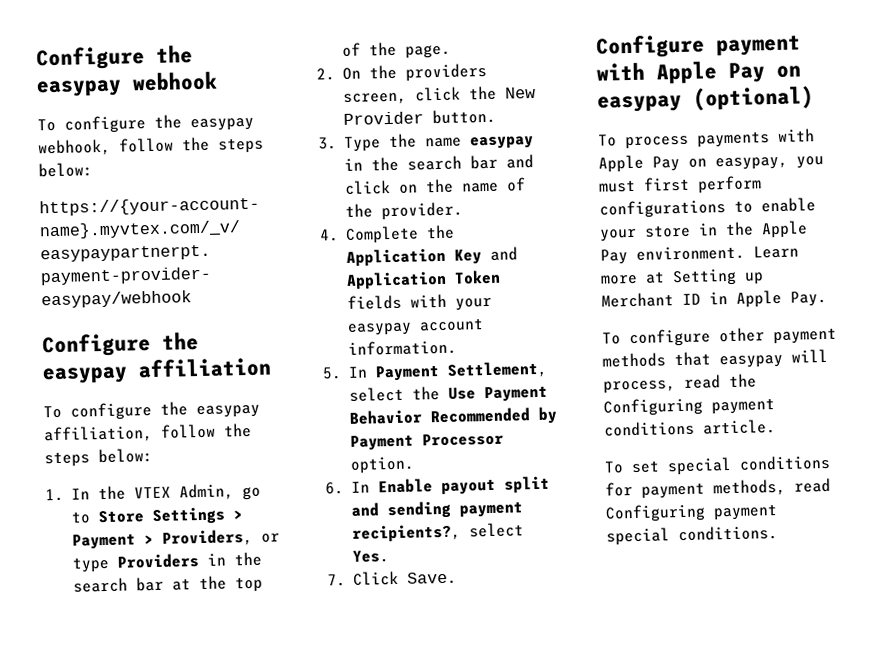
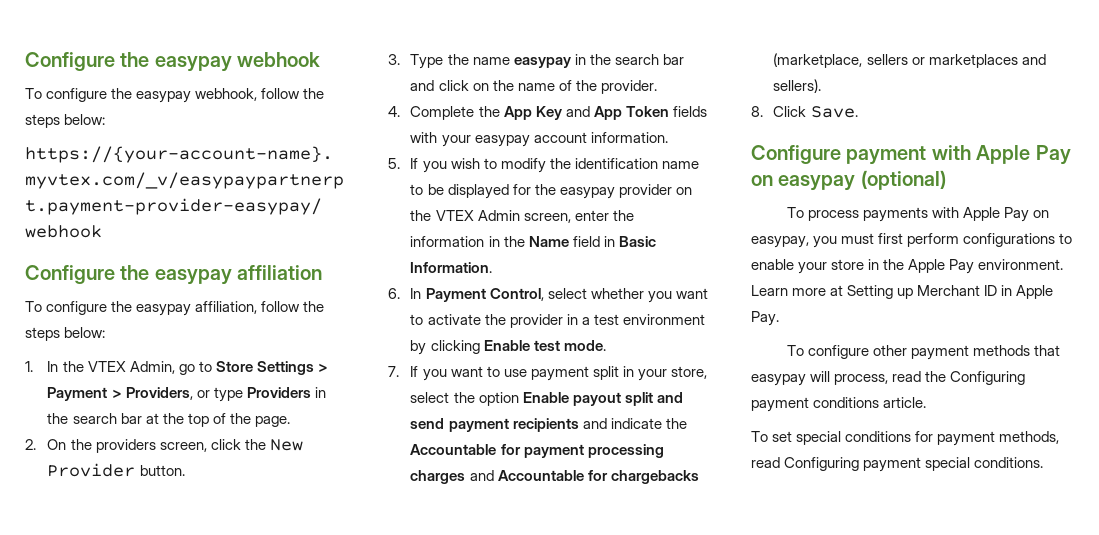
[345,247,446,267] Application -> [503,106,532,120] App
[345,270,447,290] Application -> [593,106,622,120] App
[347,360,548,382] [348,385,548,403] [348,406,558,425] [349,432,504,451] [349,456,415,474] [325,475,550,496] [350,500,523,520] [351,522,524,543] [351,550,389,563] [327,574,346,587] In Payment Settlement, select the Use Payment Behavior Recommended by Payment Processor option. // 6. In Enable payout split and sending payment recipients?, select Yes. // 7. -> [410,158,699,173] [410,184,692,199] [410,210,634,223] [410,236,656,247] [410,262,493,273] [388,288,708,303] [410,314,705,328] [410,340,606,355] [388,366,707,381] [410,392,683,406] [410,418,687,432] [410,444,664,458] [410,470,699,484] [773,53,1046,68] [773,79,822,93] [751,106,763,117] If you wish to modify the identification name to be displayed for the easypay provider on the VTEX Admin screen, enter the information in the Name field in Basic Information. // 6. In Payment Control, select whether you want to activate the provider in a test environment by clicking Enable test mode. // 7. If you want to use payment split in your store, select the option Enable payout split and send payment recipients and indicate the Accountable for payment processing charges and Accountable for chargebacks (marketplace, sellers or marketplaces and sellers). // 8.

